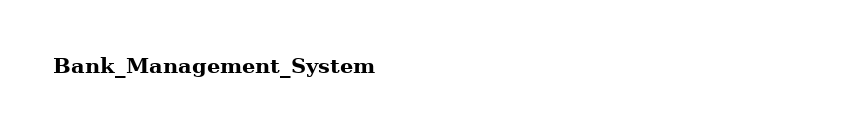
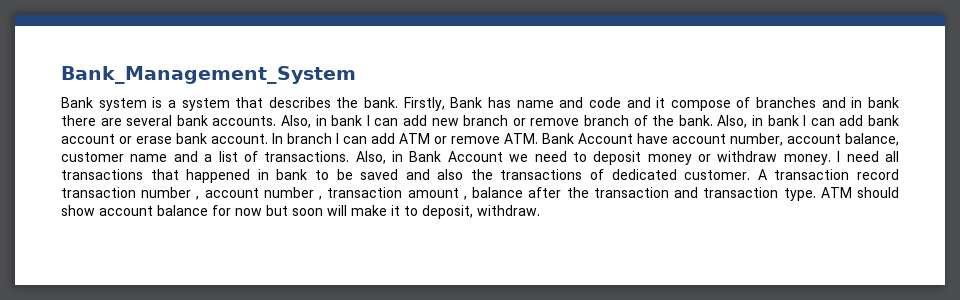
(375, 67) none -> [61,97,899,111] [61,115,900,128] [61,133,899,146] [61,151,900,165] [61,169,900,183] [61,187,900,201] [61,205,540,219] // Bank system is a system that describes the bank. Firstly, Bank has name and code and it compose of branches and in bank there are several bank accounts. Also, in bank I can add new branch or remove branch of the bank. Also, in bank I can add bank account or erase bank account. In branch I can add ATM or remove ATM. Bank Account have account number, account balance, customer name and a list of transactions. Also, in Bank Account we need to deposit money or withdraw money. I need all transactions that happened in bank to be saved and also the transactions of dedicated customer. A transaction record transaction number , account number , transaction amount , balance after the transaction and transaction type. ATM should show account balance for now but soon will make it to deposit, withdraw.

